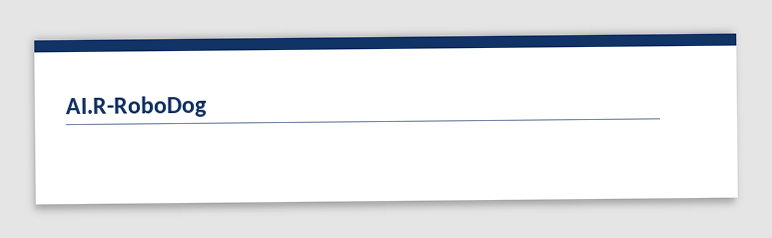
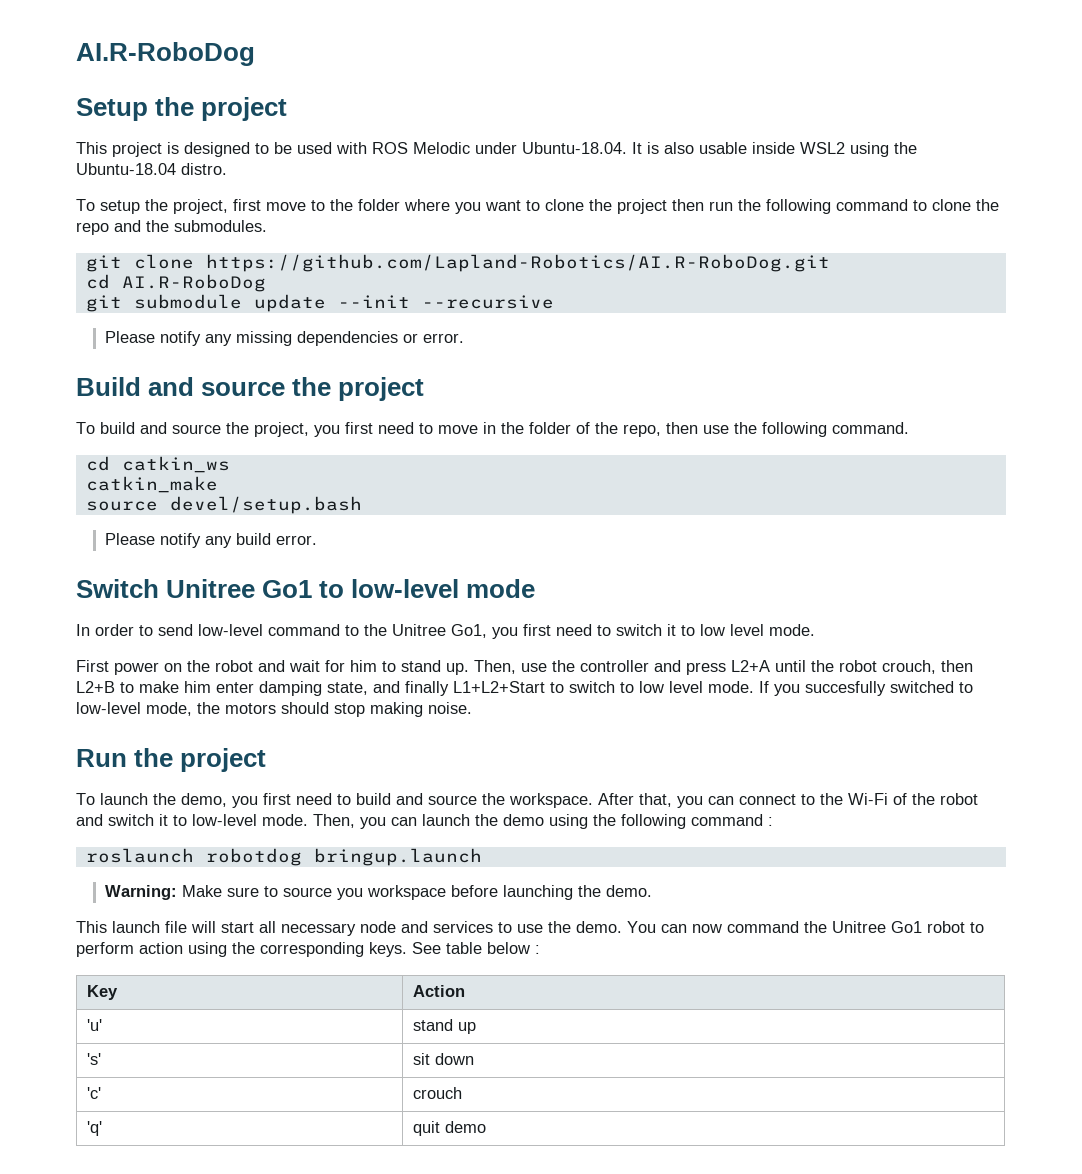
[65,95,207,119] AI.R-RoboDog -> [76,42,255,66] [76,97,288,121] [76,142,917,157] [76,163,227,175] [76,199,999,214] [76,220,267,235] [85,254,830,272] [85,274,266,292] [85,294,554,312] [104,331,464,346] [76,377,425,401] [76,422,909,437] [85,456,230,473] [85,476,218,493] [85,496,362,514] [104,533,317,548] [76,579,536,598] [76,624,815,639] [76,660,973,675] [76,681,973,696] [76,702,472,717] [76,748,267,772] [76,793,978,808] [76,814,773,829] [85,848,482,866] [104,885,652,900] [76,921,984,936] [76,942,540,957] [86,985,118,1000] [412,985,465,997] [86,1019,102,1031] [412,1019,476,1034] [86,1053,101,1065] [412,1053,474,1065] [86,1087,101,1099] [412,1087,462,1099] [86,1121,102,1136] [412,1121,486,1136] AI.R-RoboDog // Setup the project // This project is designed to be used with ROS Melodic under Ubuntu-18.04. It is also usable inside WSL2 using the Ubuntu-18.04 distro. // To setup the project, first move to the folder where you want to clone the project then run the following command to clone the repo and the submodules. // git clone https://github.com/Lapland-Robotics/AI.R-RoboDog.git // cd AI.R-RoboDog // git submodule update --init --recursive // Please notify any missing dependencies or error. // Build and source the project // To build and source the project, you first need to move in the folder of the repo, then use the following command. // cd catkin_ws // catkin_make // source devel/setup.bash // Please notify any build error. // Switch Unitree Go1 to low-level mode // In order to send low-level command to the Unitree Go1, you first need to switch it to low level mode. // First power on the robot and wait for him to stand up. Then, use the controller and press L2+A until the robot crouch, then L2+B to make him enter damping state, and finally L1+L2+Start to switch to low level mode. If you succesfully switched to low-level mode, the motors should stop making noise. // Run the project // To launch the demo, you first need to build and source the workspace. After that, you can connect to the Wi-Fi of the robot and switch it to low-level mode. Then, you can launch the demo using the following command : // roslaunch robotdog bringup.launch // Warning: Make sure to source you workspace before launching the demo. // This launch file will start all necessary node and services to use the demo. You can now command the Unitree Go1 robot to perform action using the corresponding keys. See table below : // Key | Action // 'u' | stand up // 's' | sit down // 'c' | crouch // 'q' | quit demo

